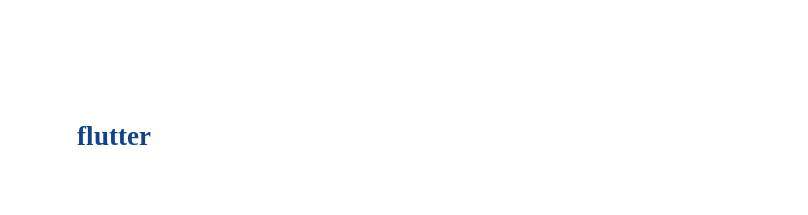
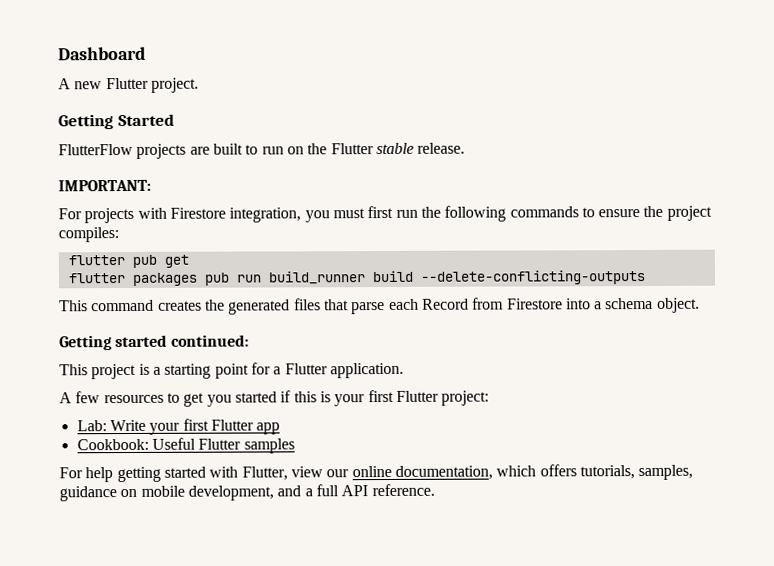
[77,126,151,145] flutter -> [58,46,146,61] [58,77,199,93] [58,113,175,130] [58,142,466,159] [58,179,151,192] [58,205,712,224] [58,227,119,243] [67,254,189,268] [67,270,646,286] [59,297,700,315] [59,334,249,351] [59,362,404,380] [59,389,490,407] [76,418,281,435] [76,437,295,454] [59,464,694,483] [59,483,435,502] Dashboard // A new Flutter project. // Getting Started // FlutterFlow projects are built to run on the Flutter stable release. // IMPORTANT: // For projects with Firestore integration, you must first run the following commands to ensure the project compiles: // flutter pub get // flutter packages pub run build_runner build --delete-conflicting-outputs // This command creates the generated files that parse each Record from Firestore into a schema object. // Getting started continued: // This project is a starting point for a Flutter application. // A few resources to get you started if this is your first Flutter project: // Lab: Write your first Flutter app // Cookbook: Useful Flutter samples // For help getting started with Flutter, view our online documentation, which offers tutorials, samples, guidance on mobile development, and a full API reference.

